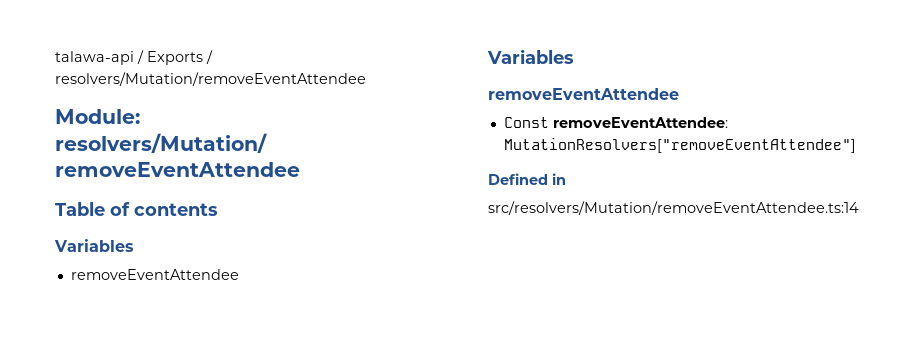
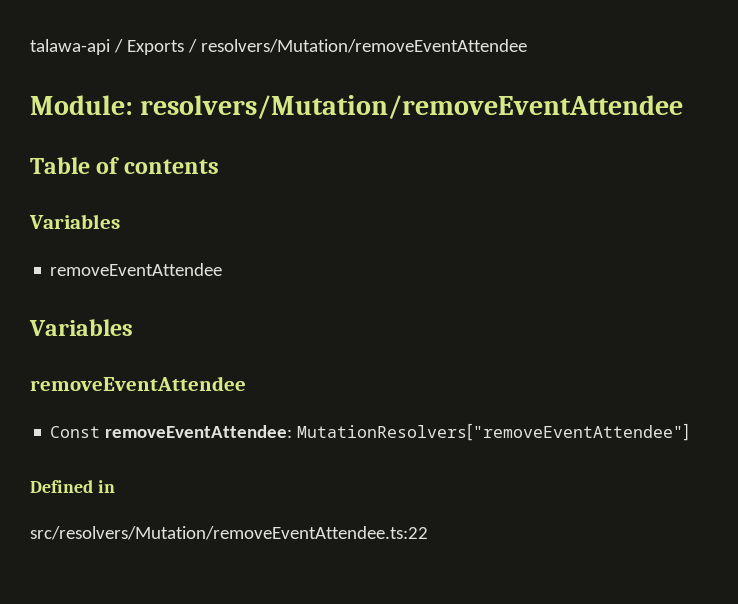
[488,201,859,215] src/resolvers/Mutation/removeEventAttendee.ts:14 -> [30,526,428,540] src/resolvers/Mutation/removeEventAttendee.ts:22

